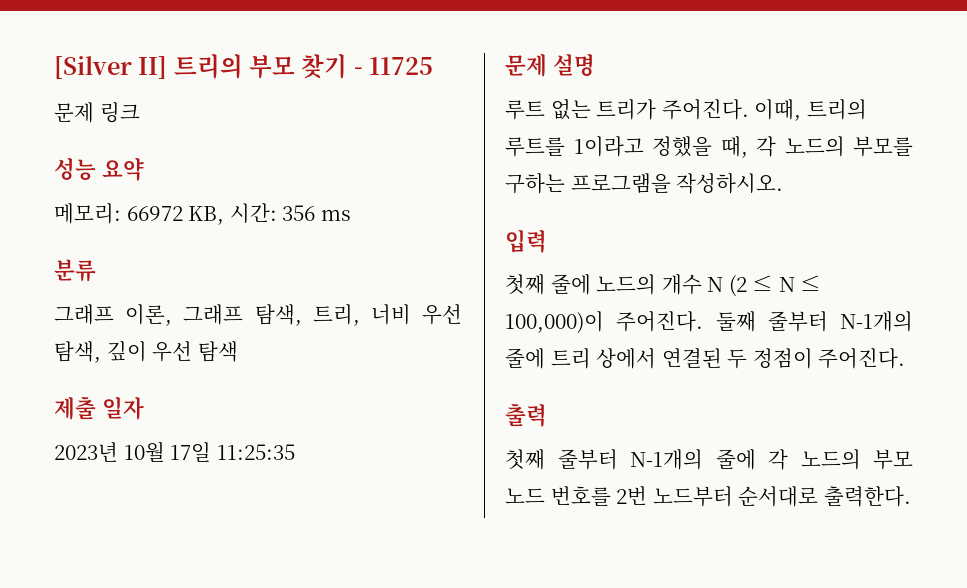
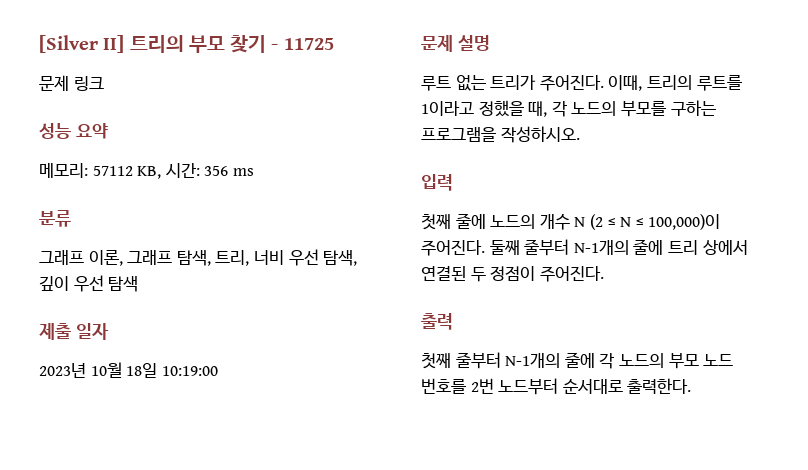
[126,206,183,221] 66972 -> [92,166,133,176] 57112
[170,442,295,462] 17일 11:25:35 -> [126,363,218,378] 18일 10:19:00

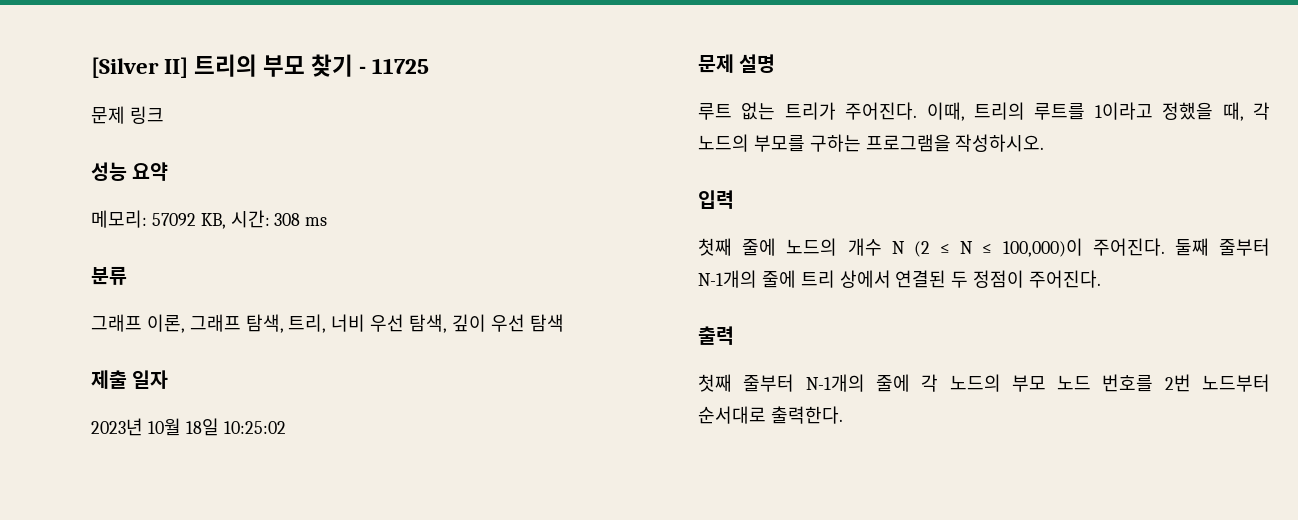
[92,166,133,176] 57112 -> [151,213,196,226] 57092
[204,166,229,176] 356 -> [274,213,301,226] 308
[161,366,218,376] 10:19:00 -> [223,421,286,434] 10:25:02

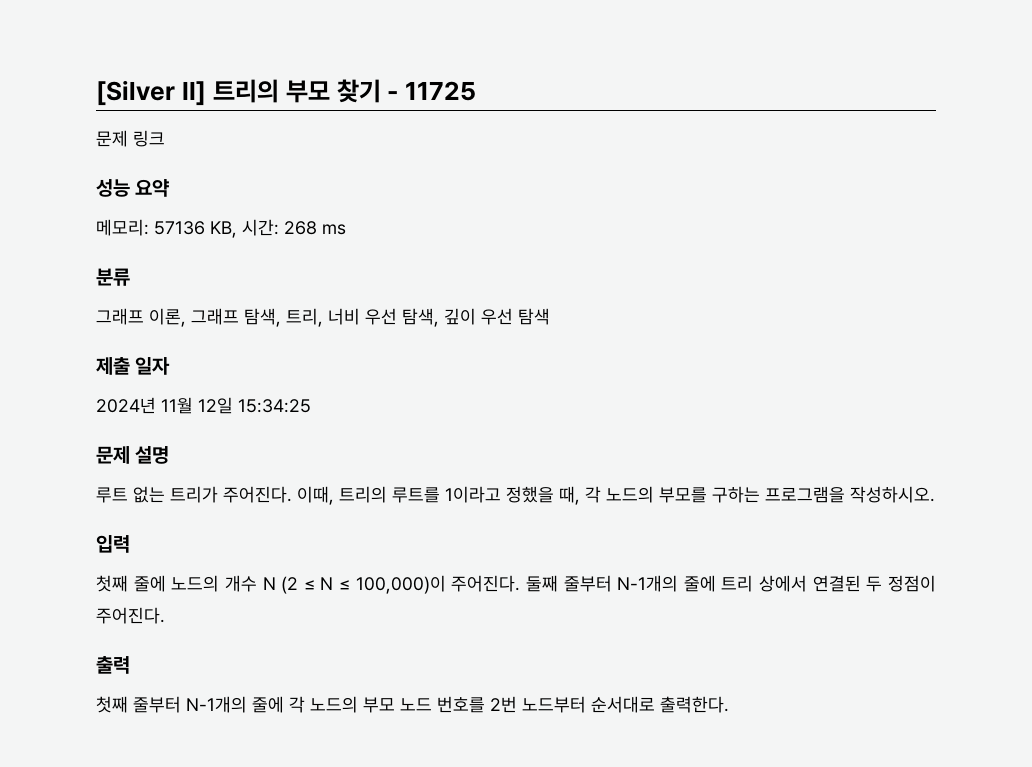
[151,213,196,226] 57092 -> [154,221,205,235] 57136
[274,213,301,226] 308 -> [284,221,317,235] 268
[91,418,286,436] 2023년 10월 18일 10:25:02 -> [96,397,311,414] 2024년 11월 12일 15:34:25

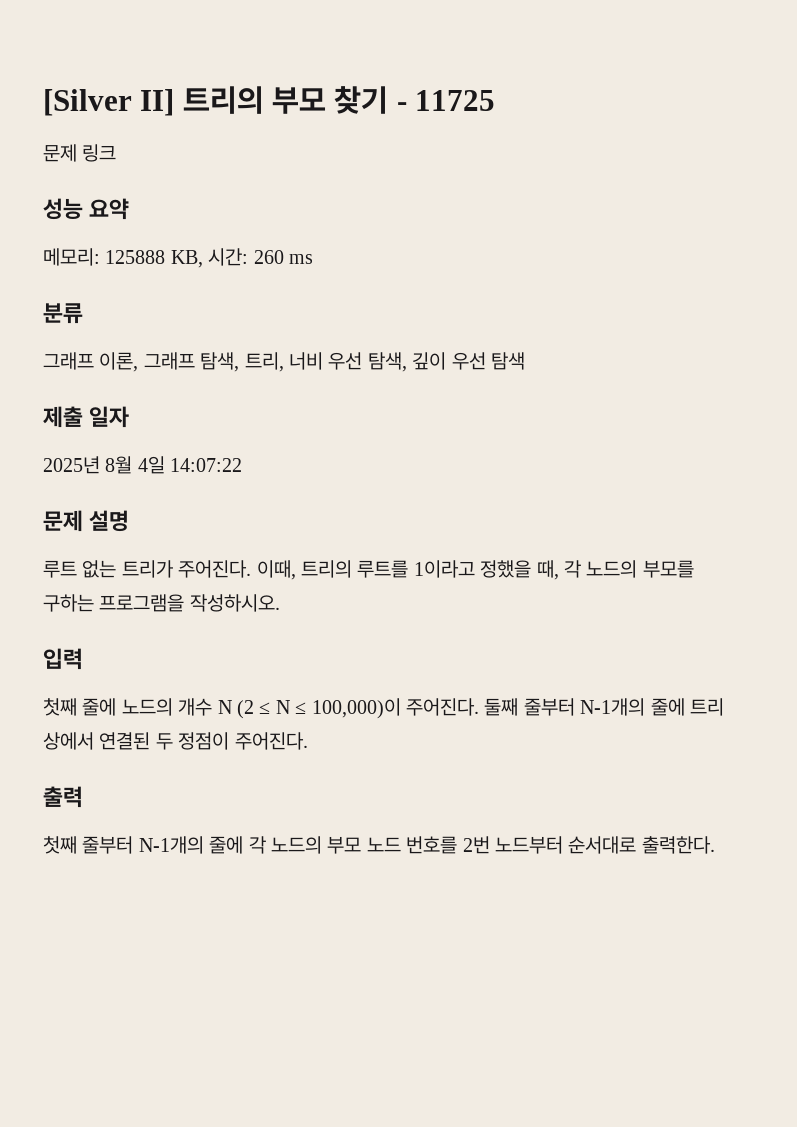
[154,221,205,235] 57136 -> [105,250,166,264] 125888
[284,221,317,235] 268 -> [253,250,284,264] 260
[96,397,311,414] 2024년 11월 12일 15:34:25 -> [43,456,243,474] 2025년 8월 4일 14:07:22

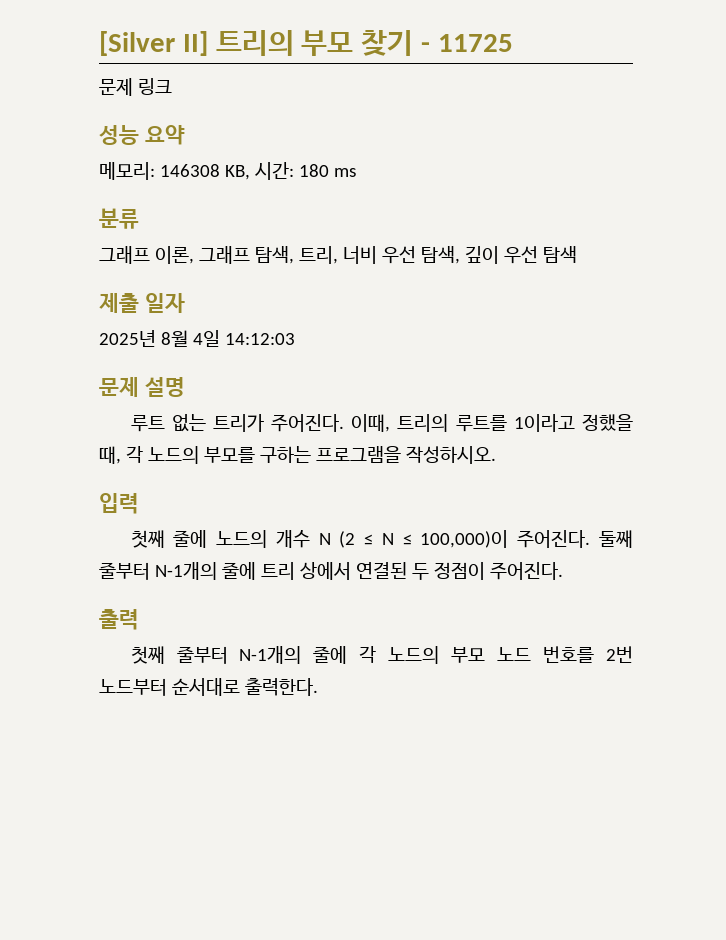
[105,250,166,264] 125888 -> [159,164,220,177] 146308
[253,250,284,264] 260 -> [298,164,329,177] 180
[170,458,243,472] 14:07:22 -> [224,333,295,345] 14:12:03

